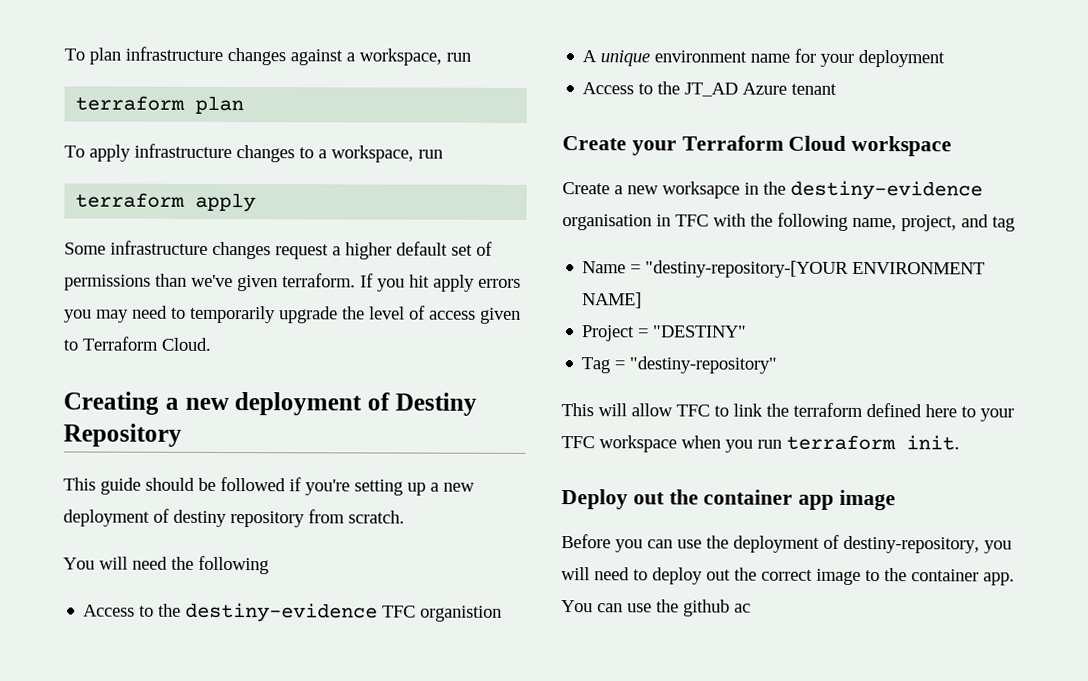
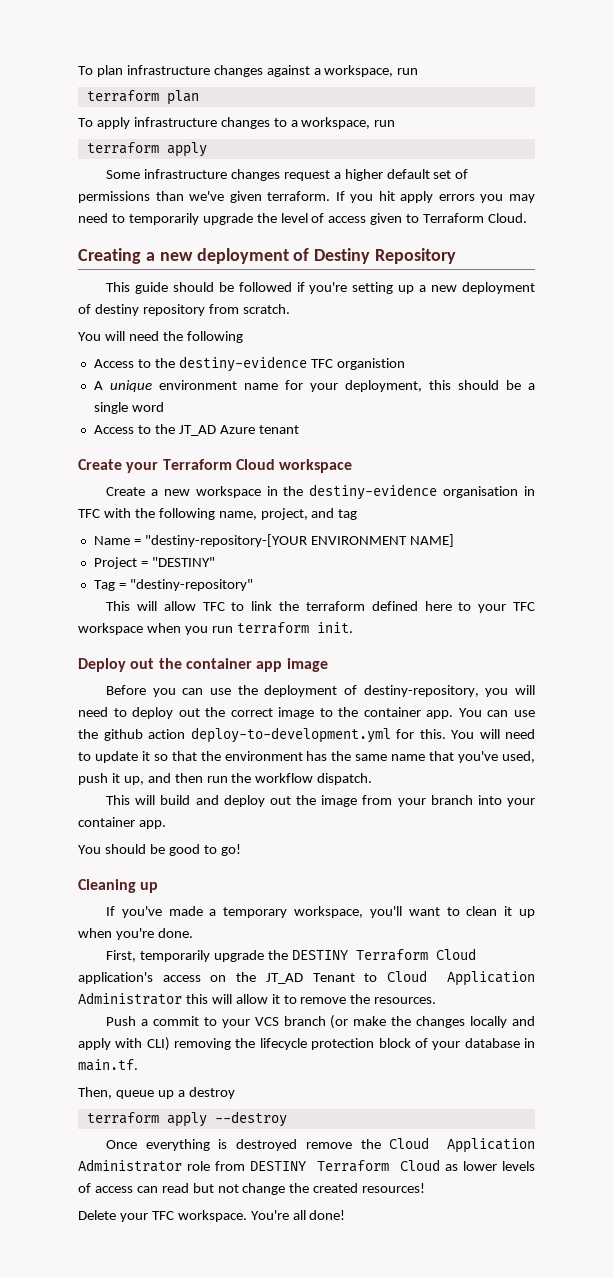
[858,49,946,68] deployment -> [344,380,535,392] [93,402,164,414] deployment, this should be a single word
[662,181,740,199] worksapce -> [195,486,261,498] workspace
[734,603,751,613] ac -> [148,727,535,743] [78,751,535,763] [78,773,373,785] [106,795,535,807] [78,817,166,829] [78,844,241,856] [78,879,159,893] [106,906,535,918] [78,928,193,940] [106,948,476,962] [78,970,536,986] [78,992,437,1005] [106,1015,535,1029] [78,1037,536,1051] [78,1059,138,1071] [78,1087,235,1099] [86,1111,287,1127] [106,1137,535,1153] [78,1159,535,1172] [78,1183,426,1195] [78,1210,346,1222] action deploy-to-development.yml for this. You will need to update it so that the environment has the same name that you've used, push it up, and then run the workflow dispatch. // This will build and deploy out the image from your branch into your container app. // You should be good to go! // Cleaning up // If you've made a temporary workspace, you'll want to clean it up when you're done. // First, temporarily upgrade the DESTINY Terraform Cloud application's access on the JT_AD Tenant to Cloud Application Administrator this will allow it to remove the resources. // Push a commit to your VCS branch (or make the changes locally and apply with CLI) removing the lifecycle protection block of your database in main.tf. // Then, queue up a destroy // terraform apply --destroy // Once everything is destroyed remove the Cloud Application Administrator role from DESTINY Terraform Cloud as lower levels of access can read but not change the created resources! // Delete your TFC workspace. You're all done!

